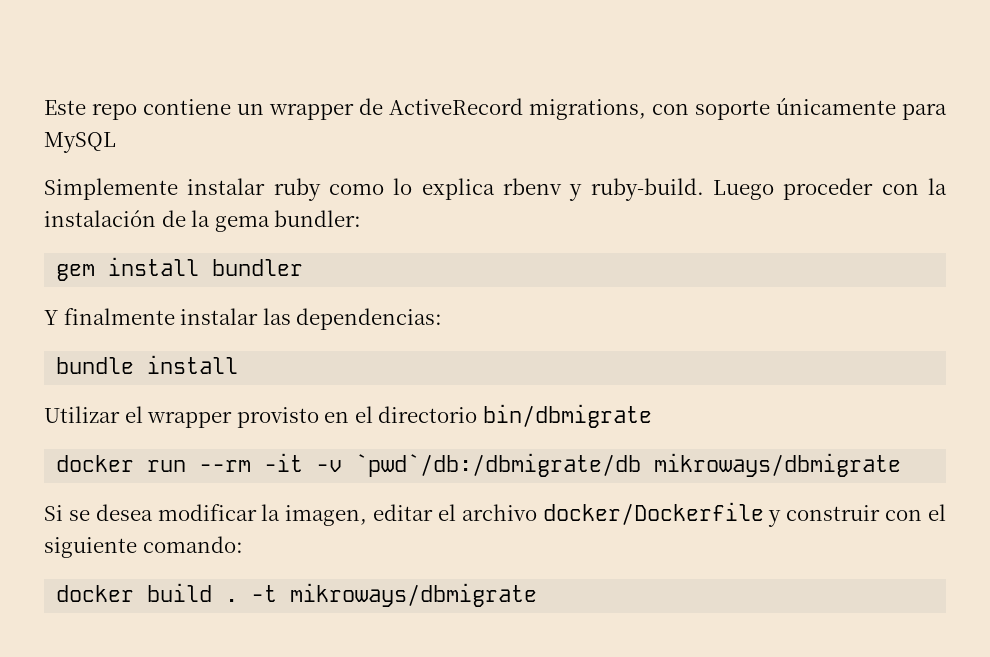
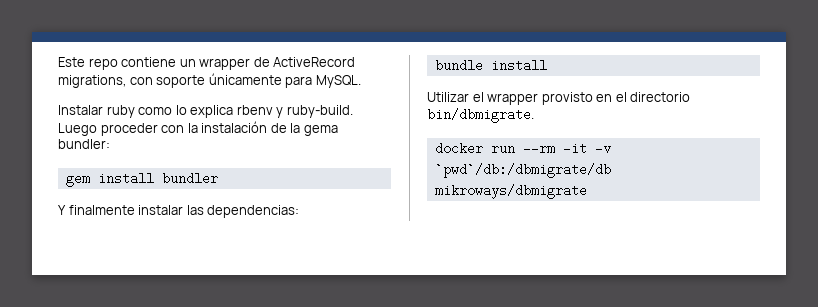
[44,132,116,153] [44,178,266,200] MySQL // Simplemente instalar -> [315,75,361,88] [58,105,103,115] MySQL. // Instalar
[482,404,652,428] bin/dbmigrate -> [427,108,534,123] bin/dbmigrate.
[44,502,946,527] [44,536,243,558] [56,583,538,607] // Si se desea modificar la imagen, editar el archivo docker/Dockerfile y construir con el siguiente comando: // docker build . -t mikroways/dbmigrate -> (587, 191) none

